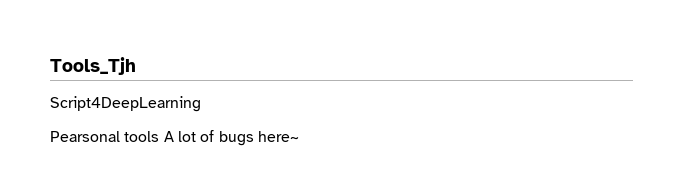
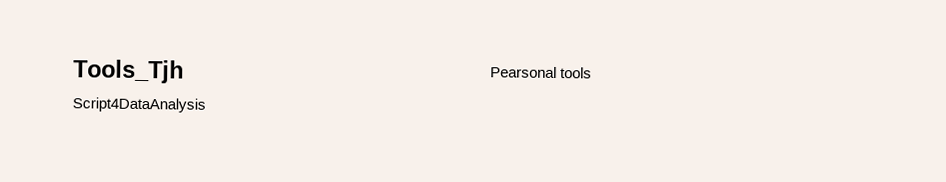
[50,96,201,112] Script4DeepLearning -> [72,97,206,113] Script4DataAnalysis
[163,130,299,146] A lot of bugs here~ -> (593, 73) none

